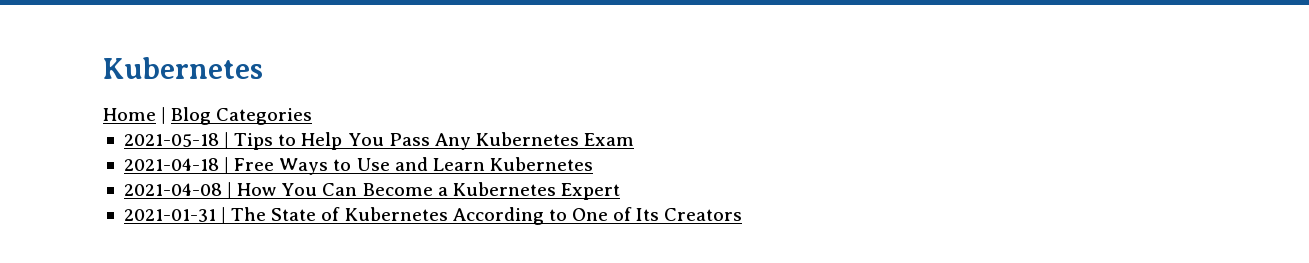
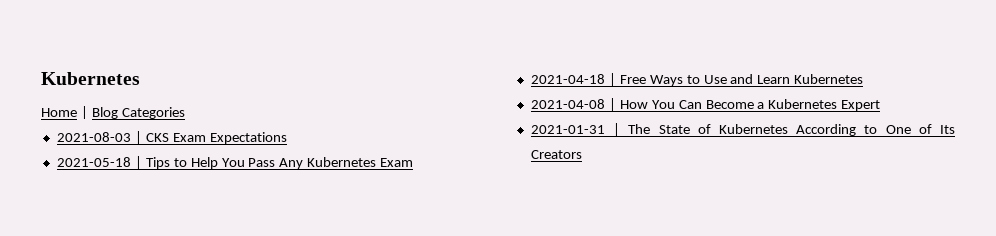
(313, 116) none -> [56,131,287,144] // 2021-08-03 | CKS Exam Expectations

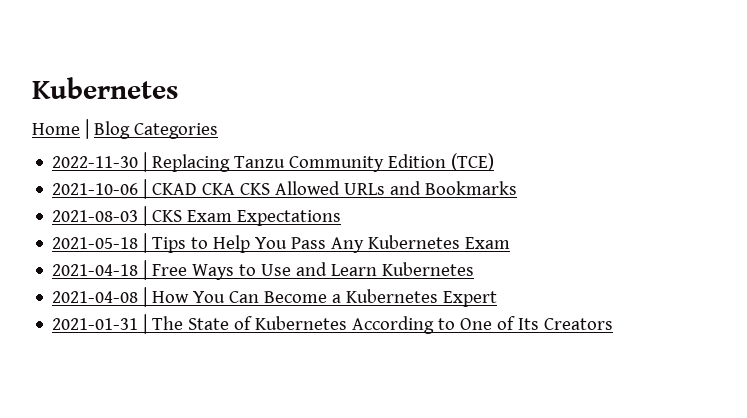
(185, 113) none -> [52,152,495,172] [52,179,518,199] // 2022-11-30 | Replacing Tanzu Community Edition (TCE) // 2021-10-06 | CKAD CKA CKS Allowed URLs and Bookmarks

